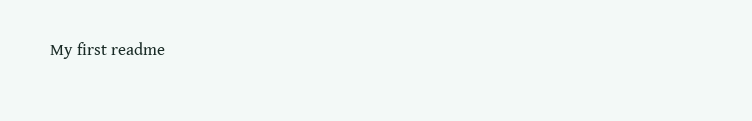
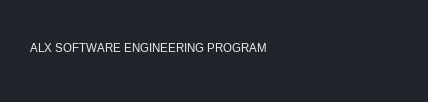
[50,42,166,59] My first readme -> [30,43,268,52] ALX SOFTWARE ENGINEERING PROGRAM

